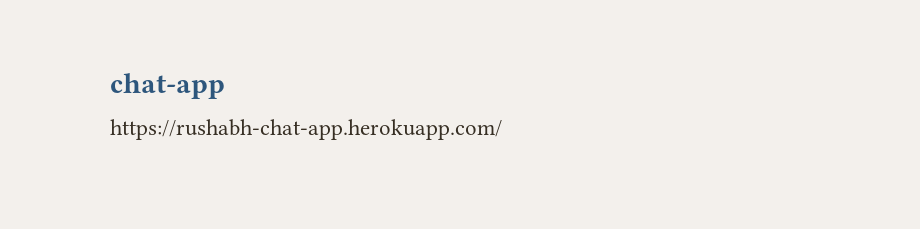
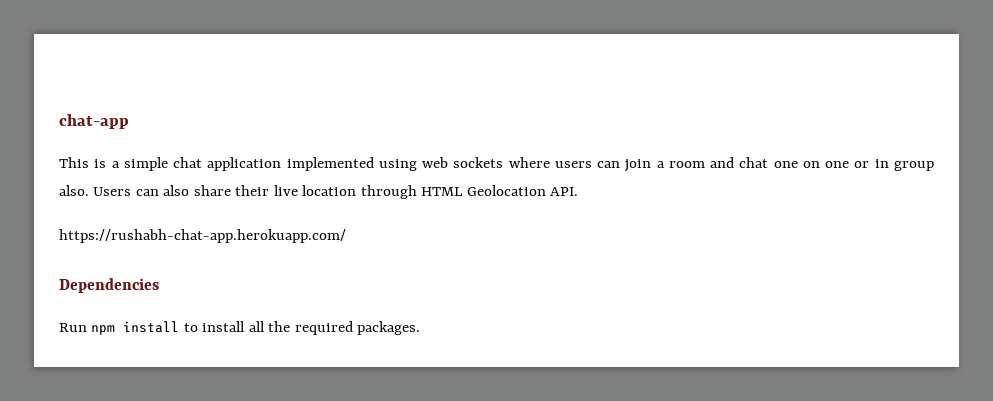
[110,119,502,140] https://rushabh-chat-app.herokuapp.com/ -> [59,157,934,172] [59,185,579,199] [59,229,346,243] [59,278,159,293] [59,321,421,335] This is a simple chat application implemented using web sockets where users can join a room and chat one on one or in group also. Users can also share their live location through HTML Geolocation API. // https://rushabh-chat-app.herokuapp.com/ // Dependencies // Run npm install to install all the required packages.

